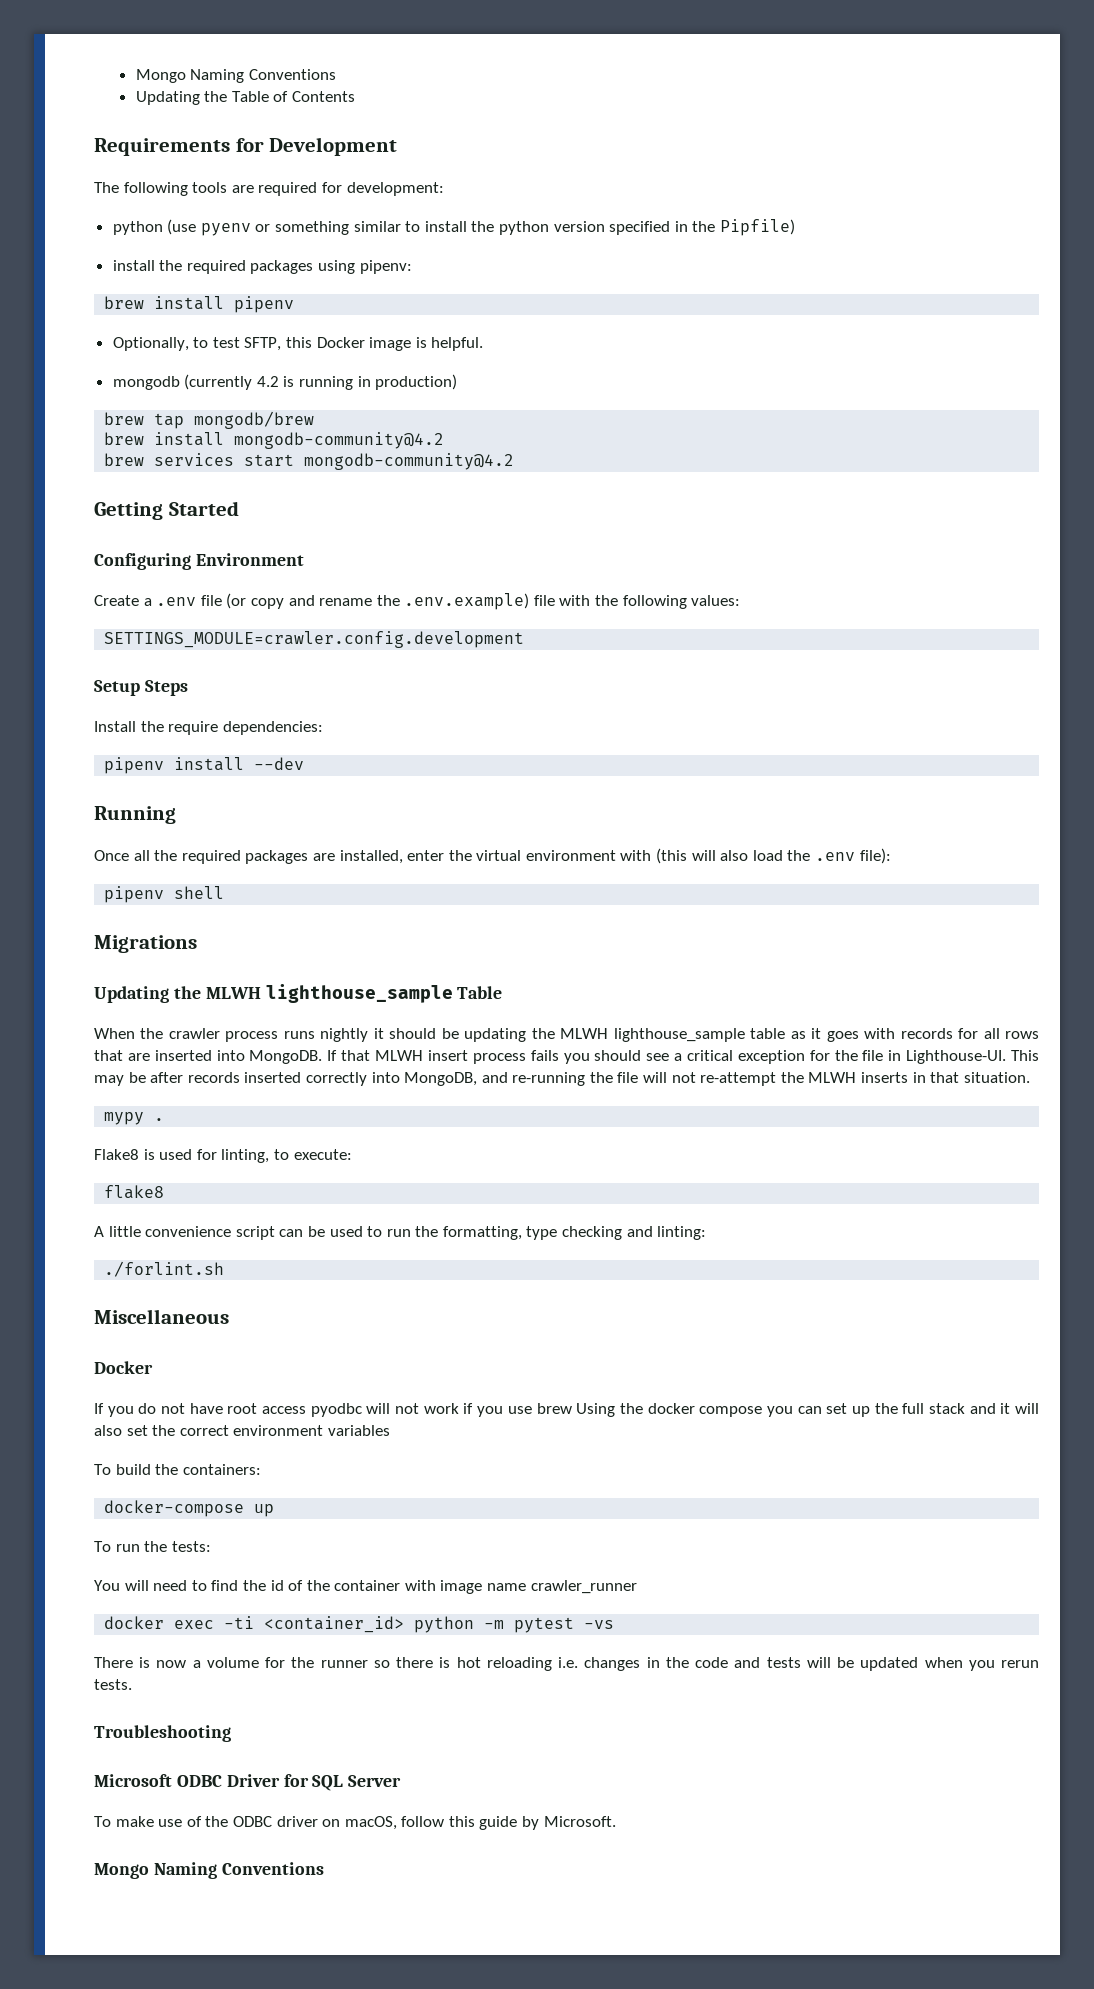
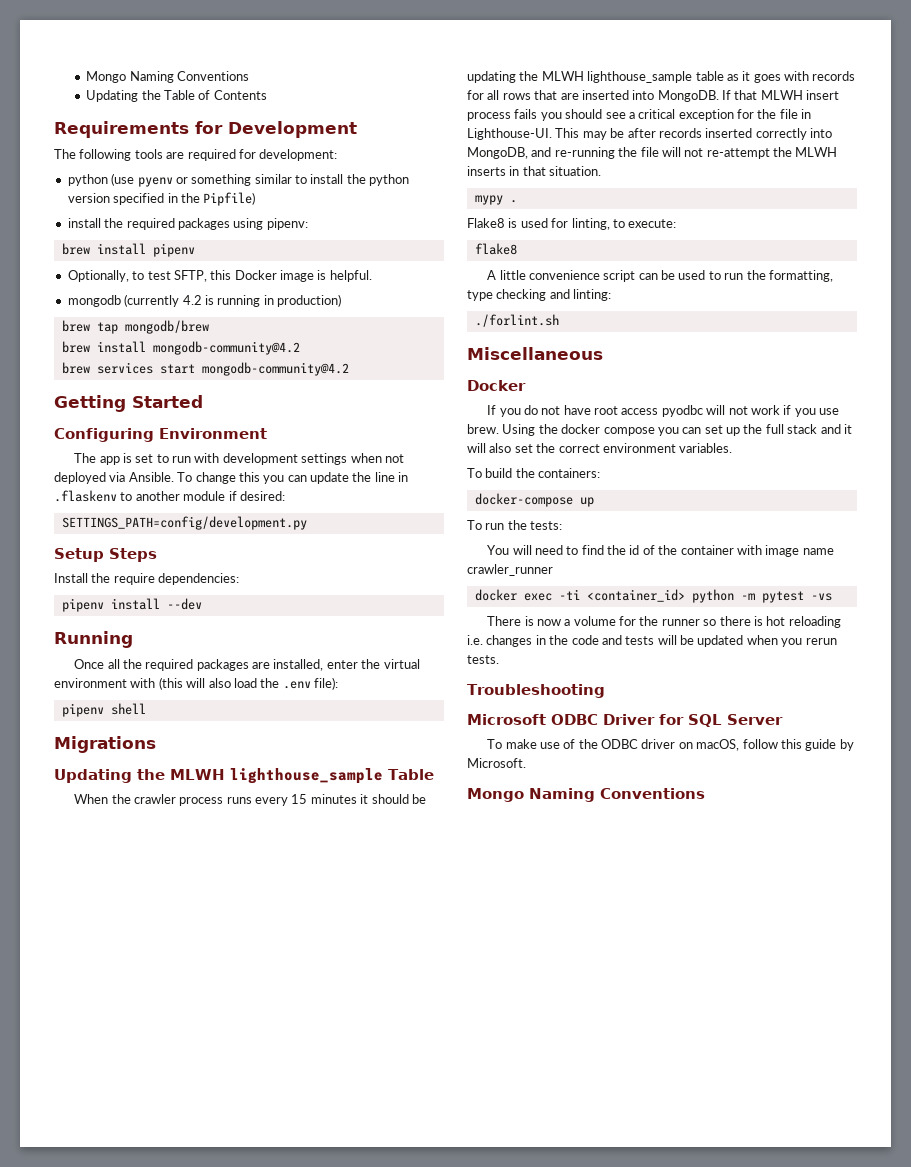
[94,593,741,610] [104,631,525,648] Create a .env file (or copy and rename the .env.example) file with the following values: // SETTINGS_MODULE=crawler.config.development -> [74,453,404,465] [54,472,409,484] [54,490,285,502] [61,516,307,530] The app is set to run with development settings when not deployed via Ansible. To change this you can update the line in .flaskenv to another module if desired: // SETTINGS_PATH=config/development.py
[320,1028,369,1042] nightly -> [255,794,357,806] every 15 minutes
[536,1403,572,1414] brew -> [467,424,499,434] brew.
[327,1425,390,1436] variables -> [679,443,733,453] variables.

